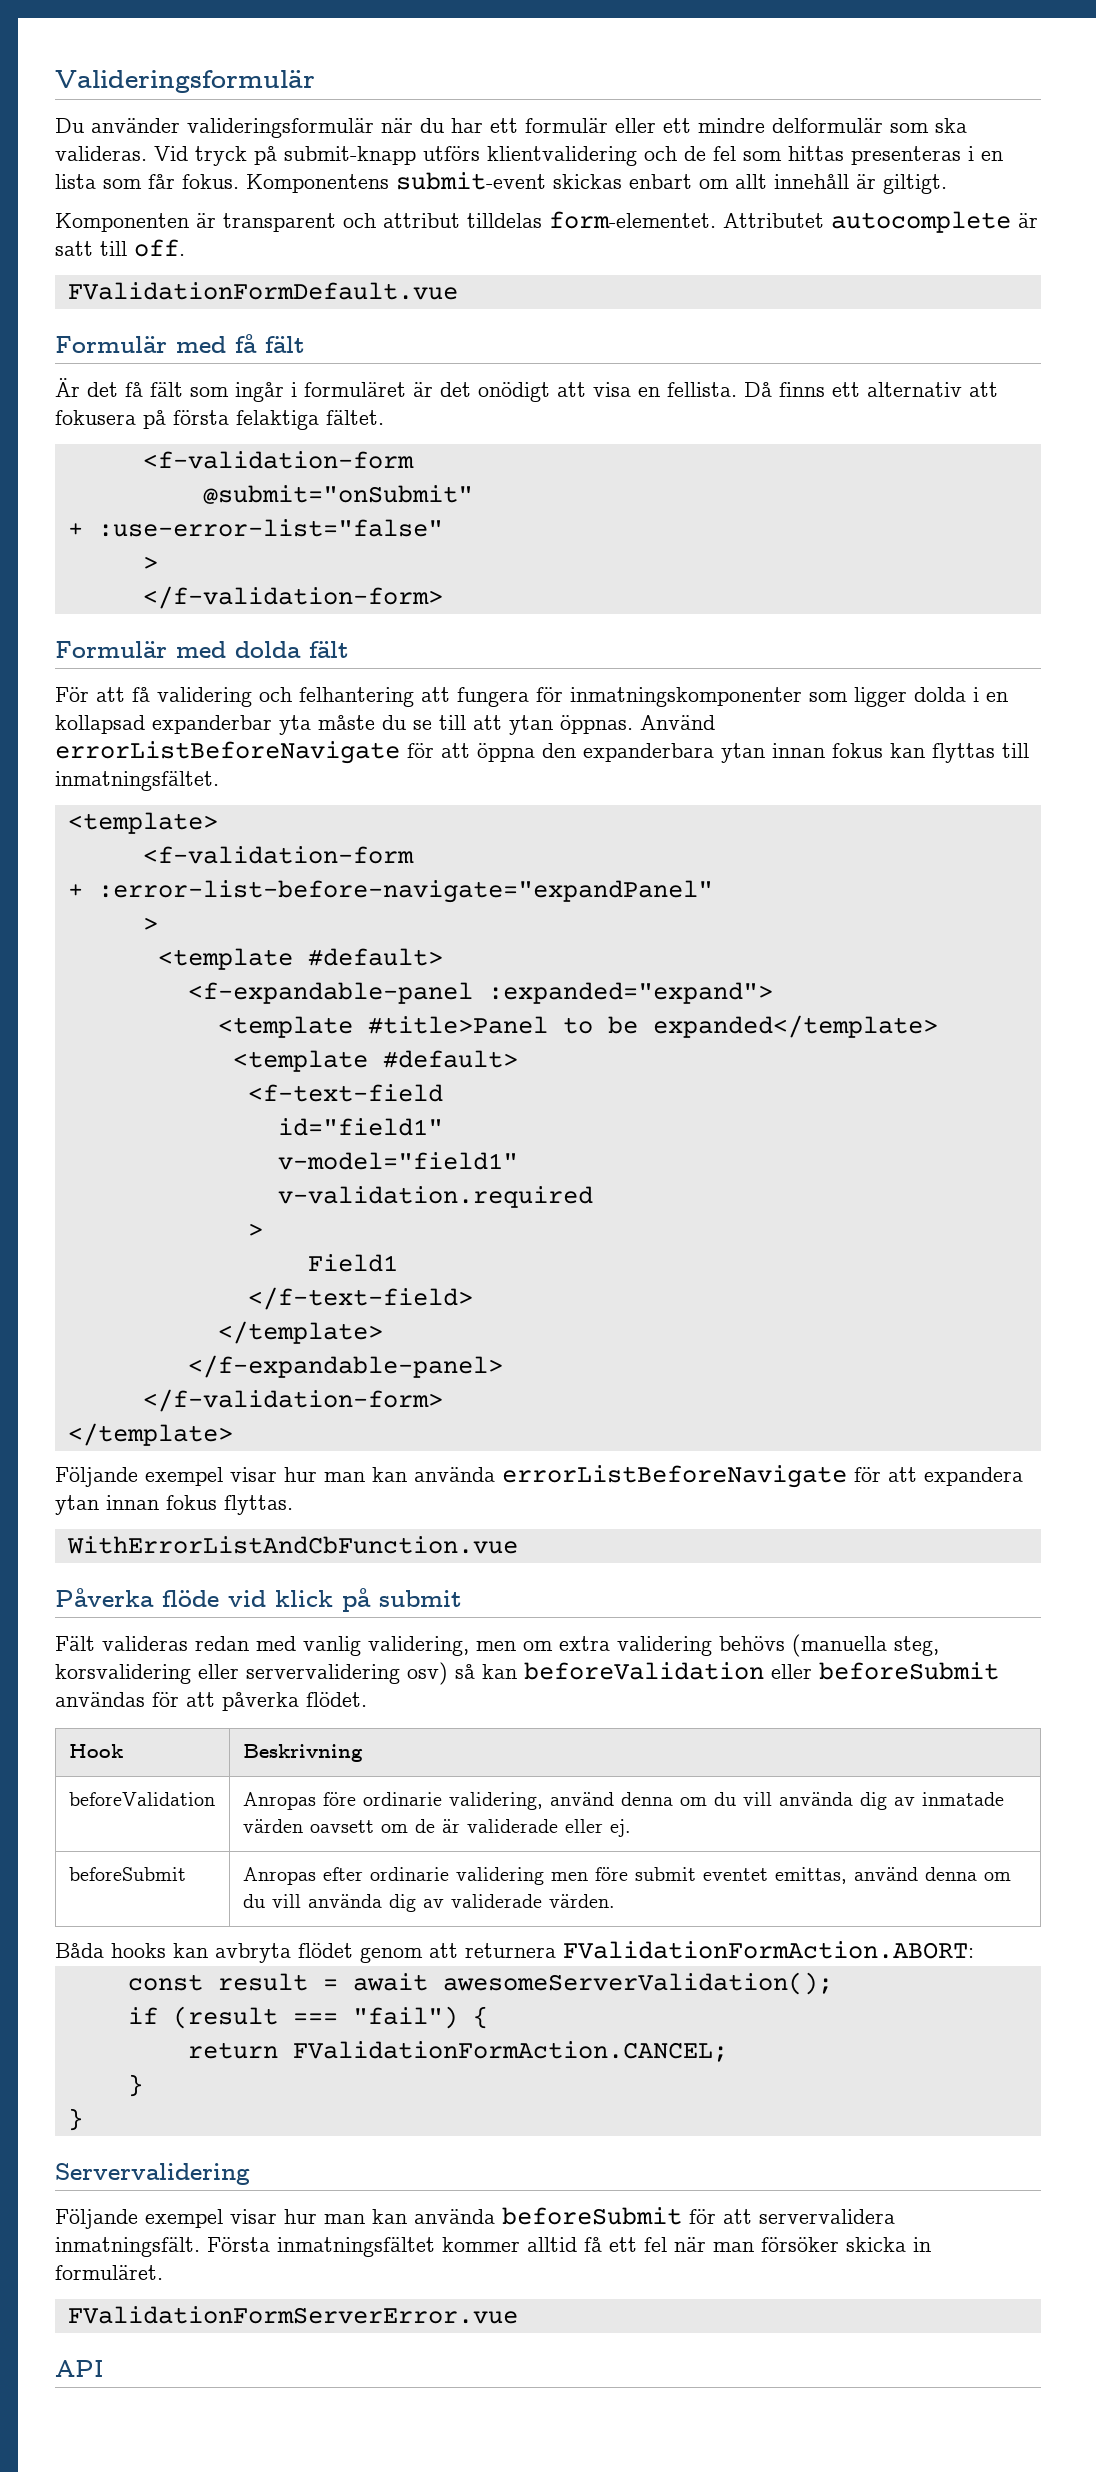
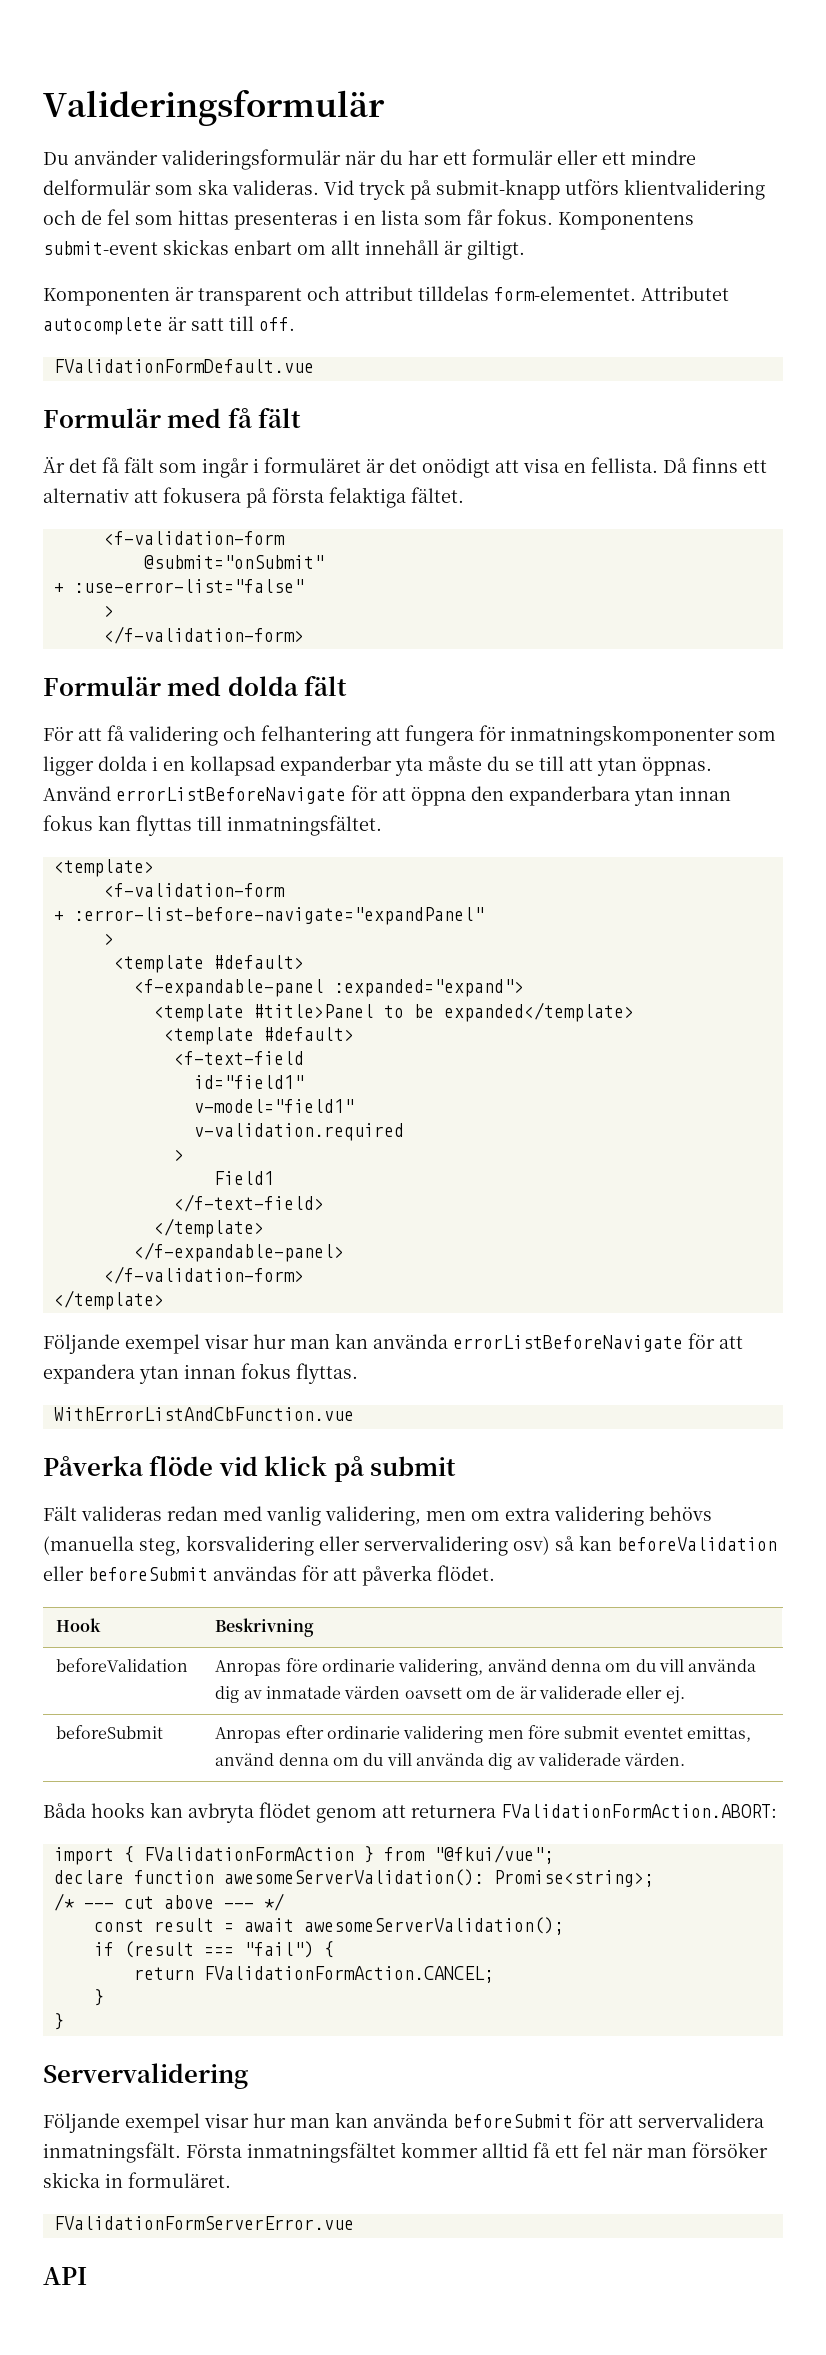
(974, 1950) none -> [53,1845,554,1865] [53,1869,654,1887] [53,1893,284,1911] // import { FValidationFormAction } from "@fkui/vue"; // declare function awesomeServerValidation(): Promise<string>; // /* --- cut above --- */

